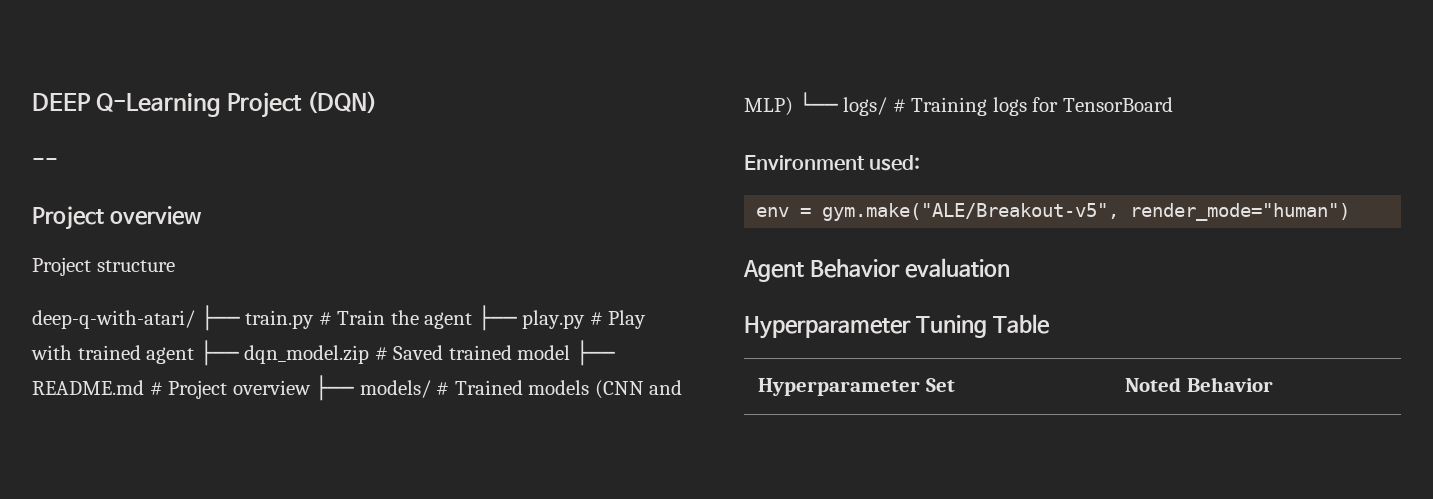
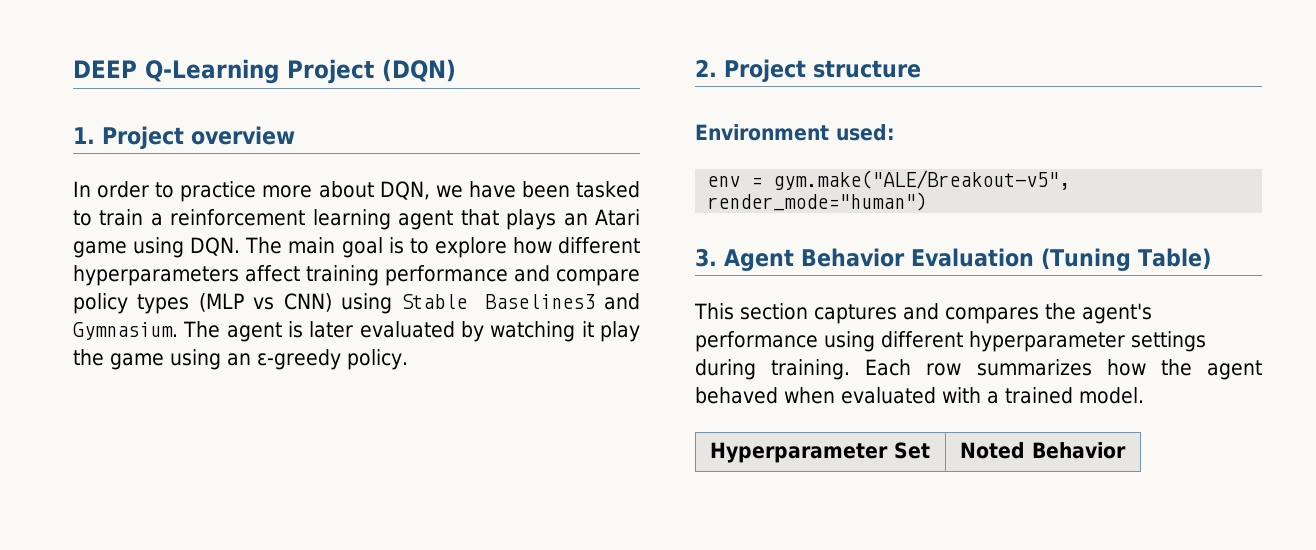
[32,158,58,167] -- // -> [73,127,95,144] 1.
[32,257,175,276] [32,305,647,331] [31,340,615,366] [32,375,683,401] [744,92,1173,116] Project structure // deep-q-with-atari/ ├── train.py # Train the agent ├── play.py # Play with trained agent ├── dqn_model.zip # Saved trained model ├── README.md # Project overview ├── models/ # Trained models (CNN and MLP) └── logs/ # Training logs for TensorBoard -> [73,181,641,202] [73,209,641,230] [73,237,641,258] [73,265,640,286] [73,293,640,314] [73,321,640,342] [73,349,408,370] [695,59,921,82] In order to practice more about DQN, we have been tasked to train a reinforcement learning agent that plays an Atari game using DQN. The main goal is to explore how different hyperparameters affect training performance and compare policy types (MLP vs CNN) using Stable Baselines3 and Gymnasium. The agent is later evaluated by watching it play the game using an ε-greedy policy. // 2. Project structure
(1351, 212) none -> [695,248,717,267] 3.
[904,258,1010,278] [744,314,1050,339] evaluation // Hyperparameter Tuning Table -> [911,248,1211,271] [694,303,1152,324] [695,331,1206,352] [695,359,1262,380] [695,387,1144,404] Evaluation (Tuning Table) // This section captures and compares the agent's performance using different hyperparameter settings during training. Each row summarizes how the agent behaved when evaluated with a trained model.

